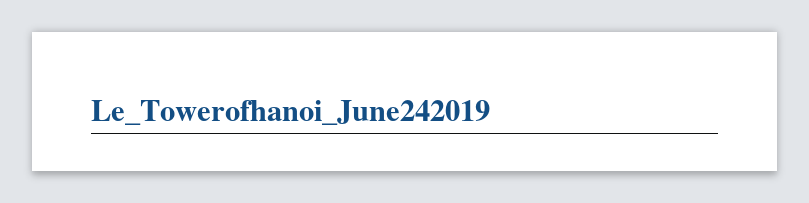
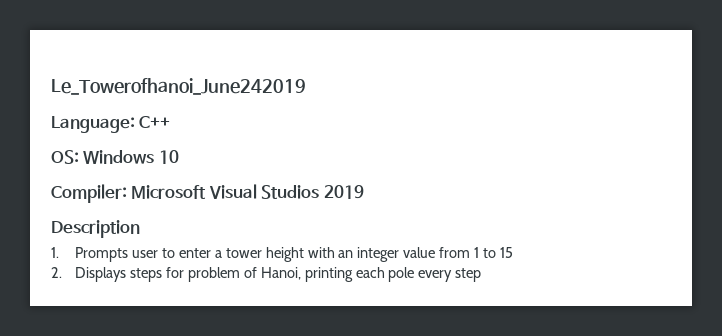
(490, 112) none -> [51,116,171,133] [51,150,179,164] [51,184,364,203] [51,220,140,238] [51,247,513,262] [51,267,482,282] // Language: C++ // OS: Windows 10 // Compiler: Microsoft Visual Studios 2019 // Description // 1. Prompts user to enter a tower height with an integer value from 1 to 15 // 2. Displays steps for problem of Hanoi, printing each pole every step

